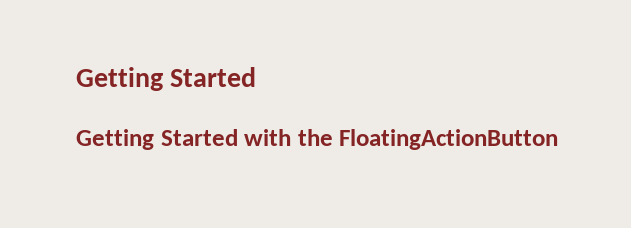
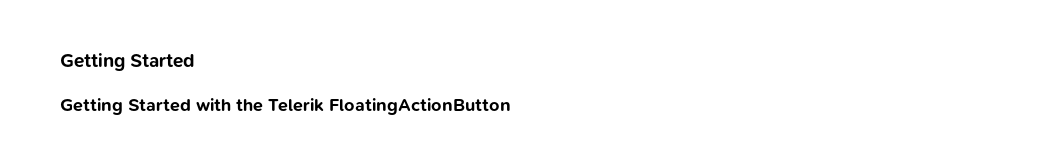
(333, 137) none -> [268,98,324,112] Telerik

